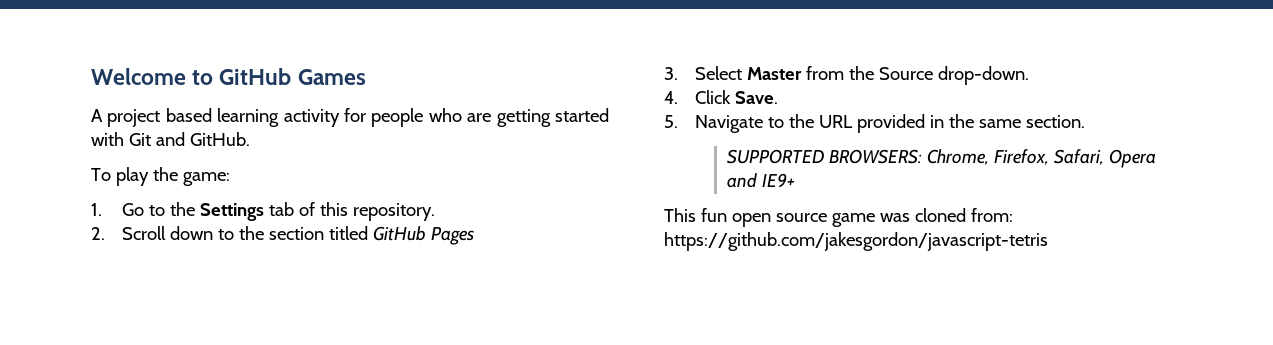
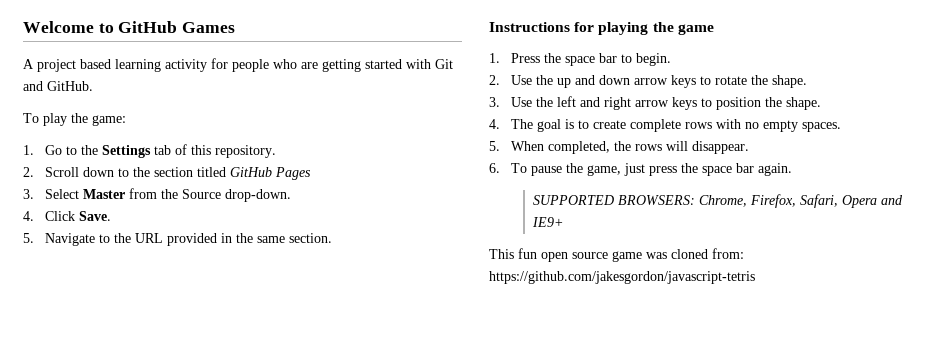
(1086, 121) none -> [489,22,714,35] [489,53,671,66] [489,75,807,88] [489,96,821,110] [489,119,841,132] [489,141,749,154] [489,163,792,176] // Instructions for playing the game // 1. Press the space bar to begin. // 2. Use the up and down arrow keys to rotate the shape. // 3. Use the left and right arrow keys to position the shape. // 4. The goal is to create complete rows with no empty spaces. // 5. When completed, the rows will disappear. // 6. To pause the game, just press the space bar again.

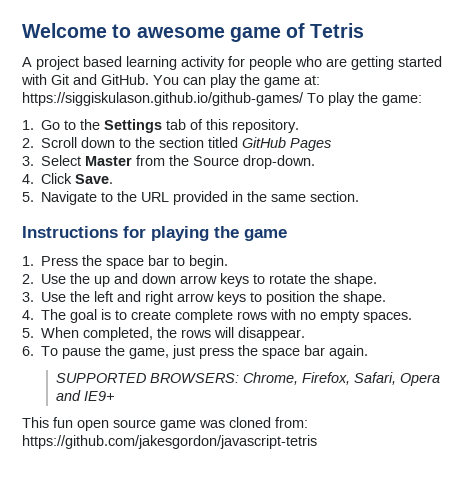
[118,21,236,33] GitHub Games -> [136,23,365,42] awesome game of Tetris
(93, 86) // -> [153,74,320,88] [22,92,304,106] You can play the game at: https://siggiskulason.github.io/github-games/

